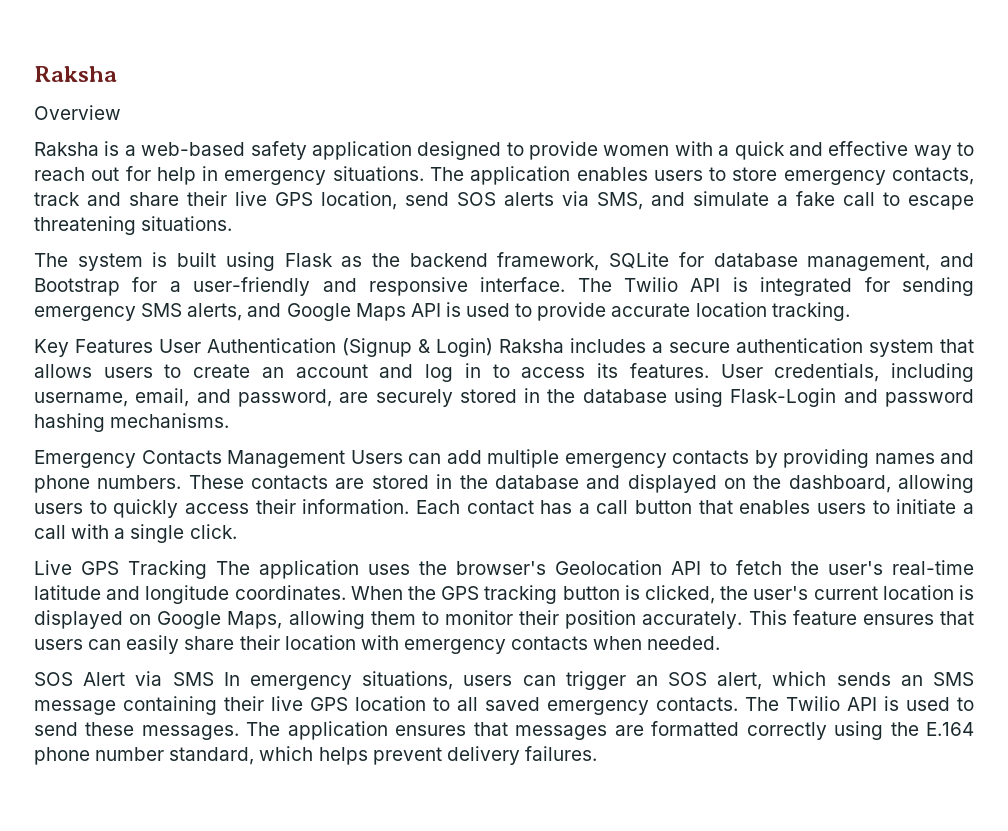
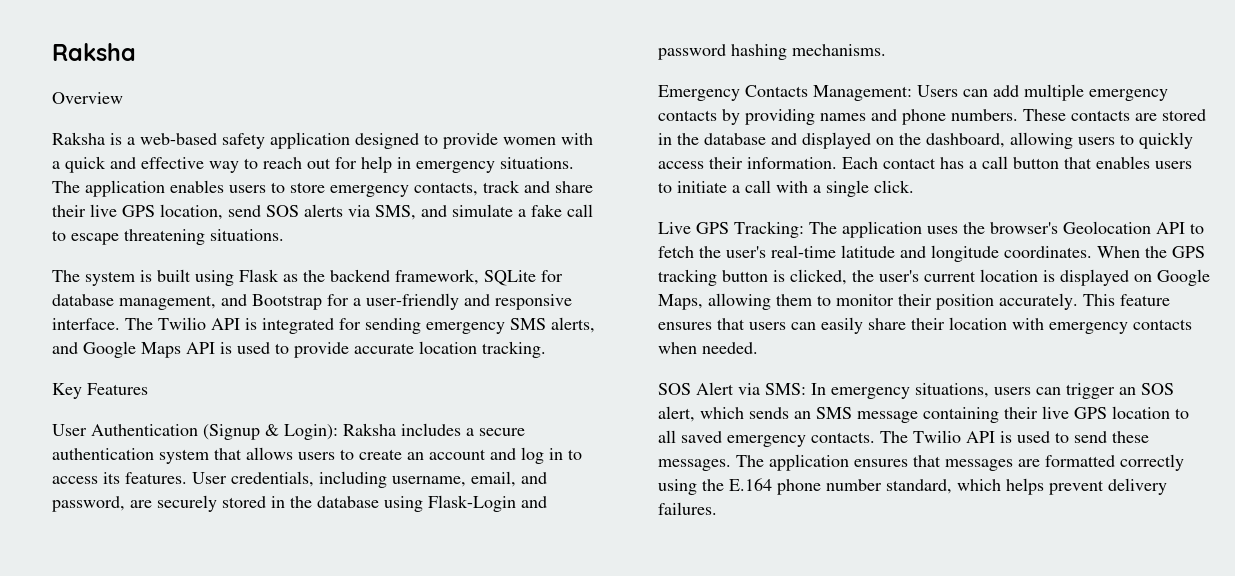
(153, 346) none -> (148, 389) //
[436,338,493,357] Login) -> [284,424,338,440] Login):
[227,450,345,468] Management -> [813,85,912,101] Management:
[128,560,207,579] Tracking -> [734,221,804,238] Tracking:
[172,672,214,686] SMS -> [765,383,806,395] SMS:

